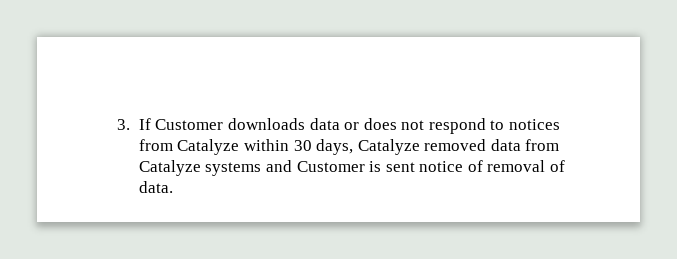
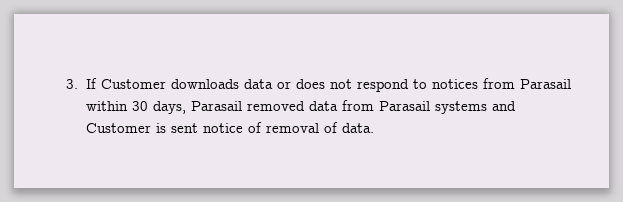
[177,139,240,155] Catalyze -> [519,79,571,89] Parasail
[357,139,420,155] Catalyze -> [190,101,242,111] Parasail
[138,160,201,176] Catalyze -> [378,101,430,111] Parasail

